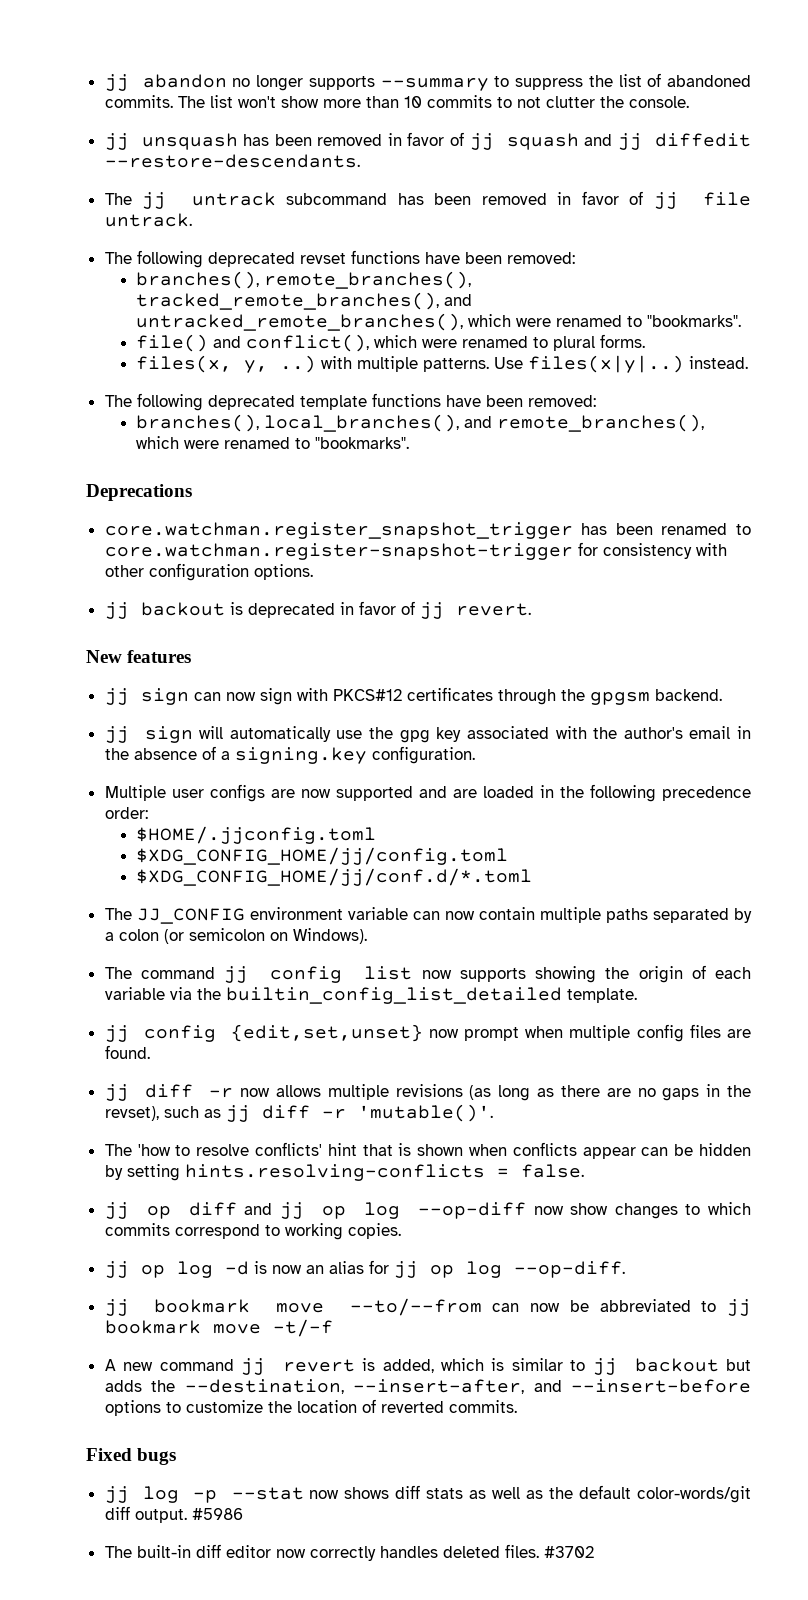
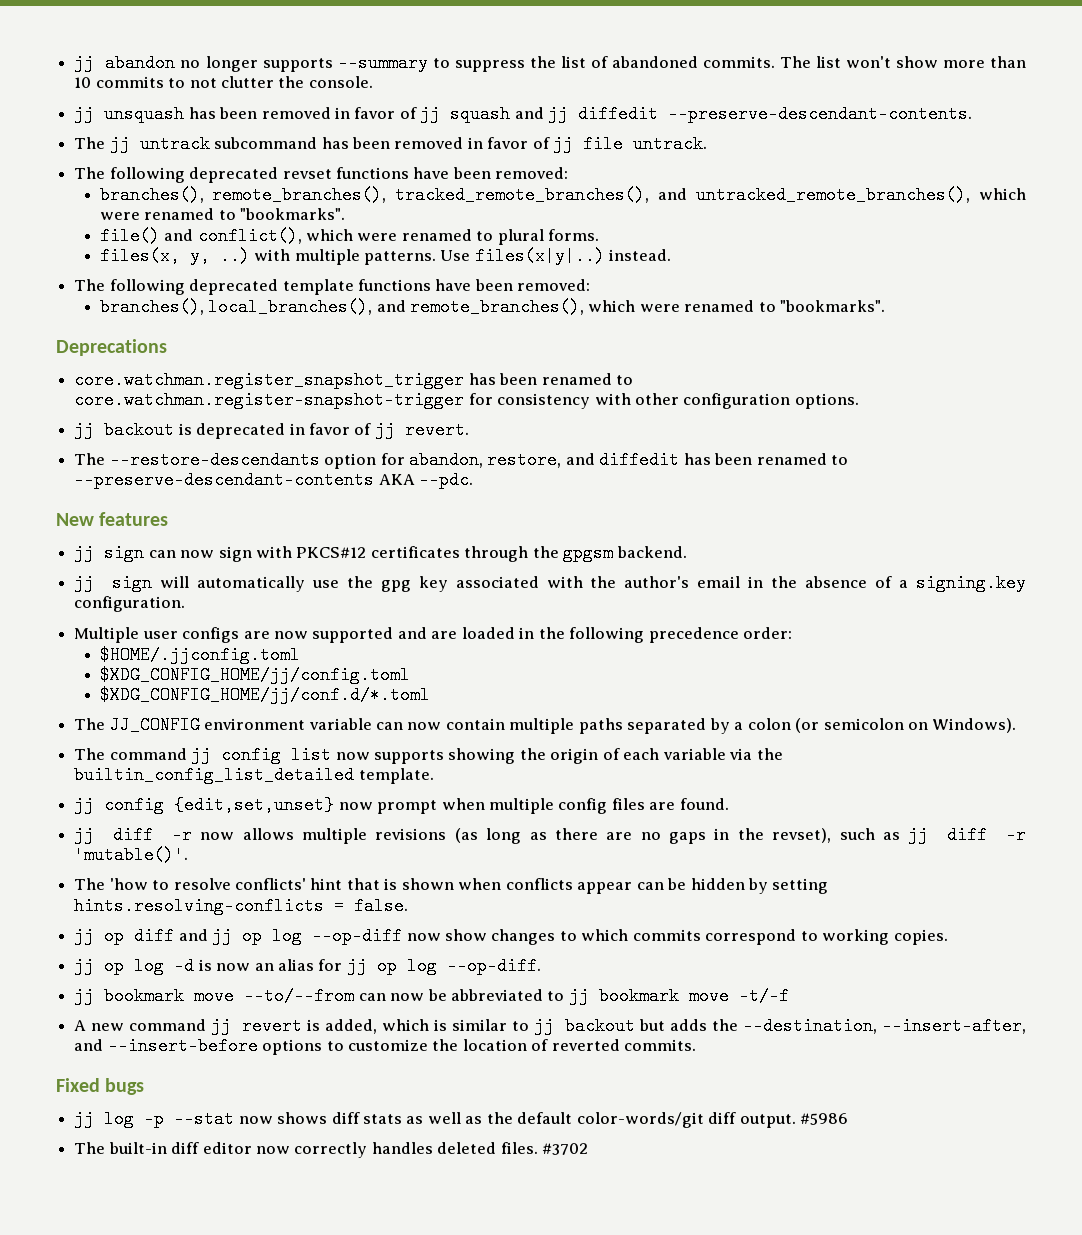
[104,154,360,168] --restore-descendants. -> [668,105,973,123] --preserve-descendant-contents.
(531, 609) none -> [74,451,849,469] [74,471,474,489] // The --restore-descendants option for abandon, restore, and diffedit has been renamed to --preserve-descendant-contents AKA --pdc.

